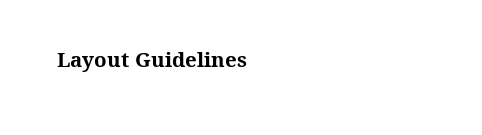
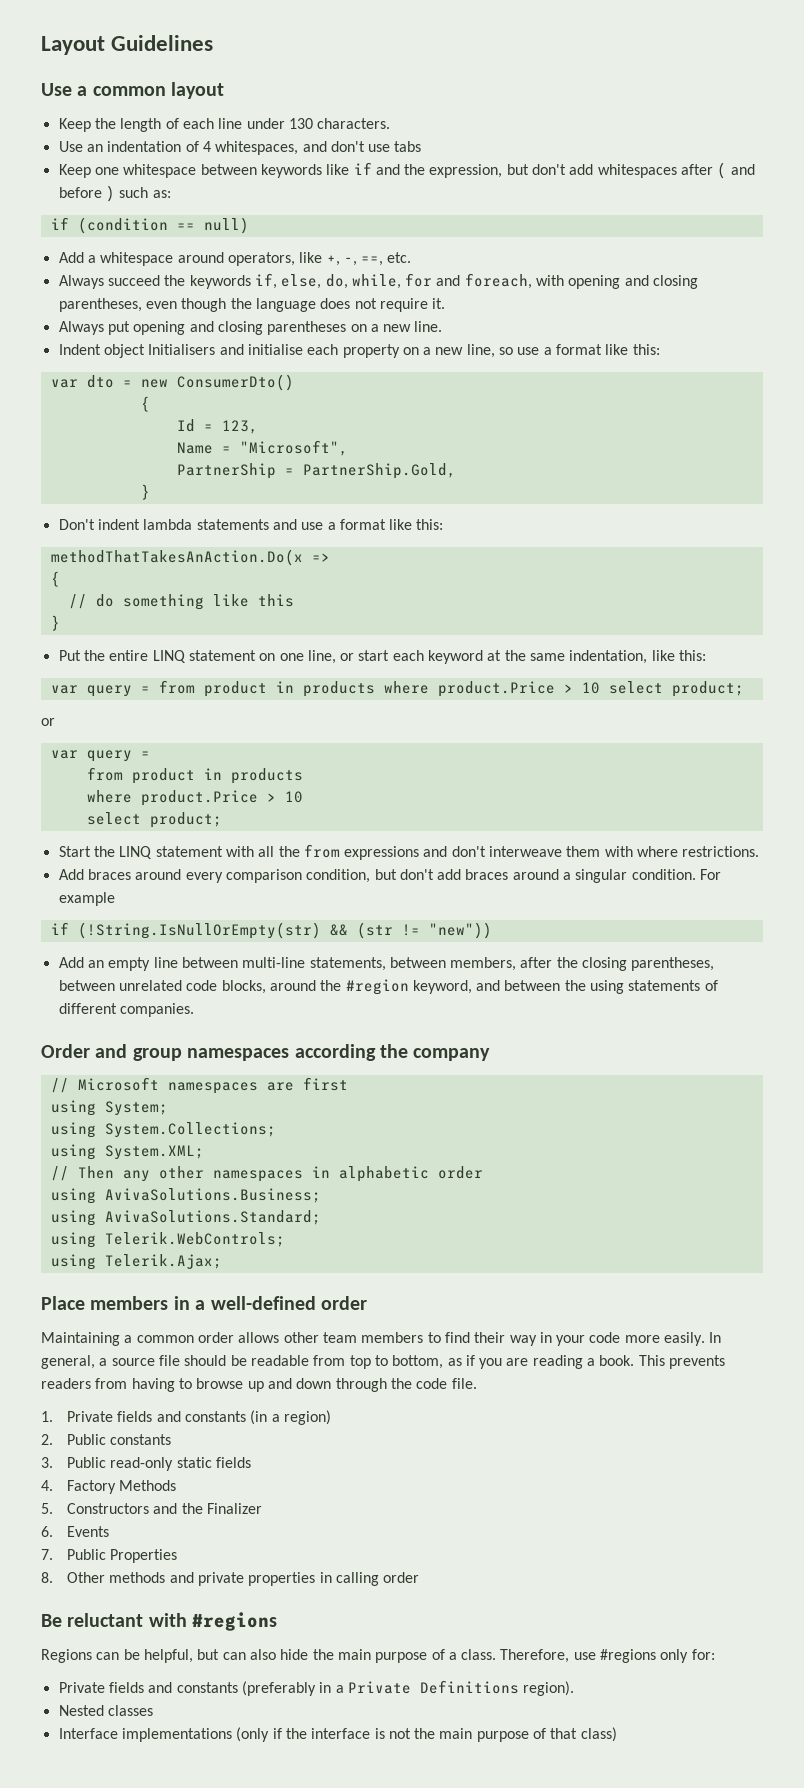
(247, 59) none -> [41,82,225,99] [58,118,391,132] [58,141,422,155] [58,162,755,179] [58,185,171,202] [50,217,249,234] [58,252,412,266] [58,273,699,289] [58,298,446,312] [58,321,443,335] [58,344,660,358] [50,374,294,391] [140,396,150,412] [176,419,258,434] [176,440,348,456] [176,463,456,479] [140,484,150,500] [58,519,444,530] [50,549,330,566] [50,571,60,587] [68,594,294,610] [50,615,60,631] [58,650,707,664] [50,680,744,697] [41,718,55,726] [50,750,150,762] [86,767,303,784] [86,790,303,806] [86,812,222,828] [58,844,760,860] [58,869,722,883] [58,892,115,906] [50,922,492,939] [58,957,715,971] [58,979,718,995] [58,1003,194,1017] [41,1044,491,1061] [50,1077,348,1094] [50,1100,168,1116] [50,1122,276,1138] [50,1144,204,1160] [50,1166,483,1182] [50,1188,321,1204] [50,1210,321,1226] [50,1232,285,1248] [50,1254,222,1270] [41,1296,367,1310] [41,1332,722,1346] [41,1355,726,1369] [41,1378,477,1392] [41,1410,331,1425] [41,1434,172,1445] [41,1457,251,1471] [41,1480,177,1494] [41,1503,262,1514] [41,1526,109,1537] [41,1549,178,1563] [41,1572,420,1586] [41,1612,278,1631] [41,1649,715,1663] [58,1680,575,1696] [58,1705,153,1716] [58,1727,617,1742] // Use a common layout // Keep the length of each line under 130 characters. // Use an indentation of 4 whitespaces, and don't use tabs // Keep one whitespace between keywords like if and the expression, but don't add whitespaces after ( and before ) such as: // if (condition == null) // Add a whitespace around operators, like +, -, ==, etc. // Always succeed the keywords if, else, do, while, for and foreach, with opening and closing parentheses, even though the language does not require it. // Always put opening and closing parentheses on a new line. // Indent object Initialisers and initialise each property on a new line, so use a format like this: // var dto = new ConsumerDto() // { // Id = 123, // Name = "Microsoft", // PartnerShip = PartnerShip.Gold, // } // Don't indent lambda statements and use a format like this: // methodThatTakesAnAction.Do(x => // { // // do something like this // } // Put the entire LINQ statement on one line, or start each keyword at the same indentation, like this: // var query = from product in products where product.Price > 10 select product; // or // var query = // from product in products // where product.Price > 10 // select product; // Start the LINQ statement with all the from expressions and don't interweave them with where restrictions. // Add braces around every comparison condition, but don't add braces around a singular condition. For example // if (!String.IsNullOrEmpty(str) && (str != "new")) // Add an empty line between multi-line statements, between members, after the closing parentheses, between unrelated code blocks, around the #region keyword, and between the using statements of different companies. // Order and group namespaces according the company // // Microsoft namespaces are first // using System; // using System.Collections; // using System.XML; // // Then any other namespaces in alphabetic order // using AvivaSolutions.Business; // using AvivaSolutions.Standard; // using Telerik.WebControls; // using Telerik.Ajax; // Place members in a well-defined order // Maintaining a common order allows other team members to find their way in your code more easily. In general, a source file should be readable from top to bottom, as if you are reading a book. This prevents readers from having to browse up and down through the code file. // 1. Private fields and constants (in a region) // 2. Public constants // 3. Public read-only static fields // 4. Factory Methods // 5. Constructors and the Finalizer // 6. Events // 7. Public Properties // 8. Other methods and private properties in calling order // Be reluctant with #regions // Regions can be helpful, but can also hide the main purpose of a class. Therefore, use #regions only for: // Private fields and constants (preferably in a Private Definitions region). // Nested classes // Interface implementations (only if the interface is not the main purpose of that class)

